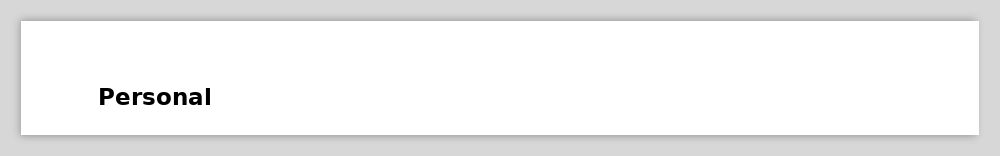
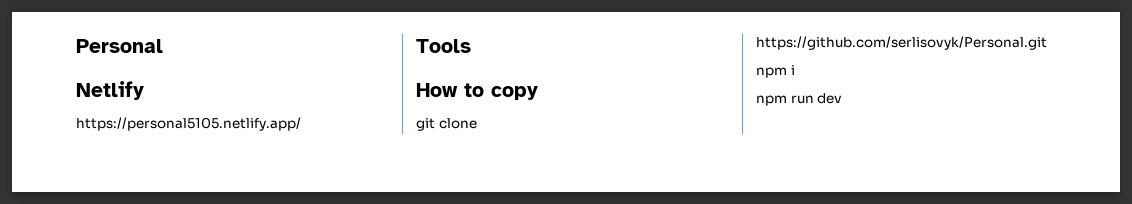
(212, 96) none -> [76,81,144,100] [76,117,301,131] [416,39,471,53] [416,83,538,100] [416,118,477,131] [756,36,1047,50] [756,65,795,78] [756,93,843,106] // Netlify // https://personal5105.netlify.app/ // Tools // How to copy // git clone https://github.com/serlisovyk/Personal.git // npm i // npm run dev

